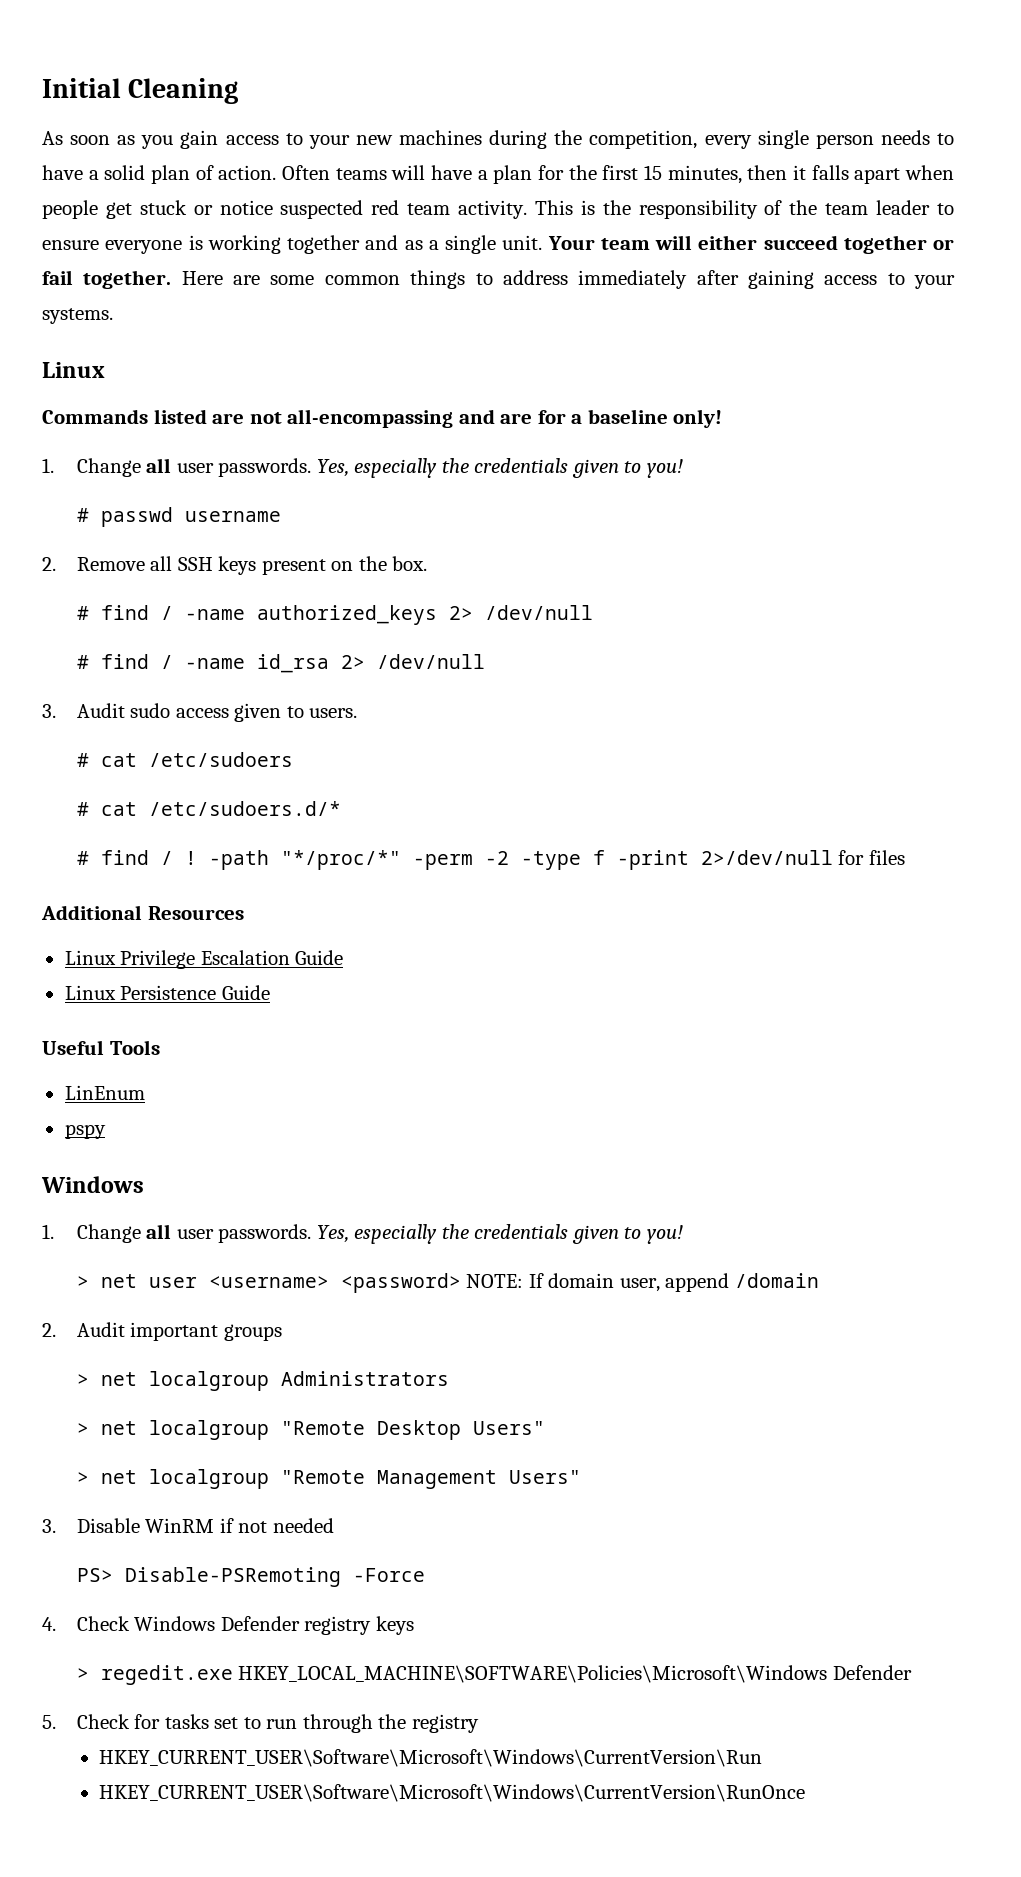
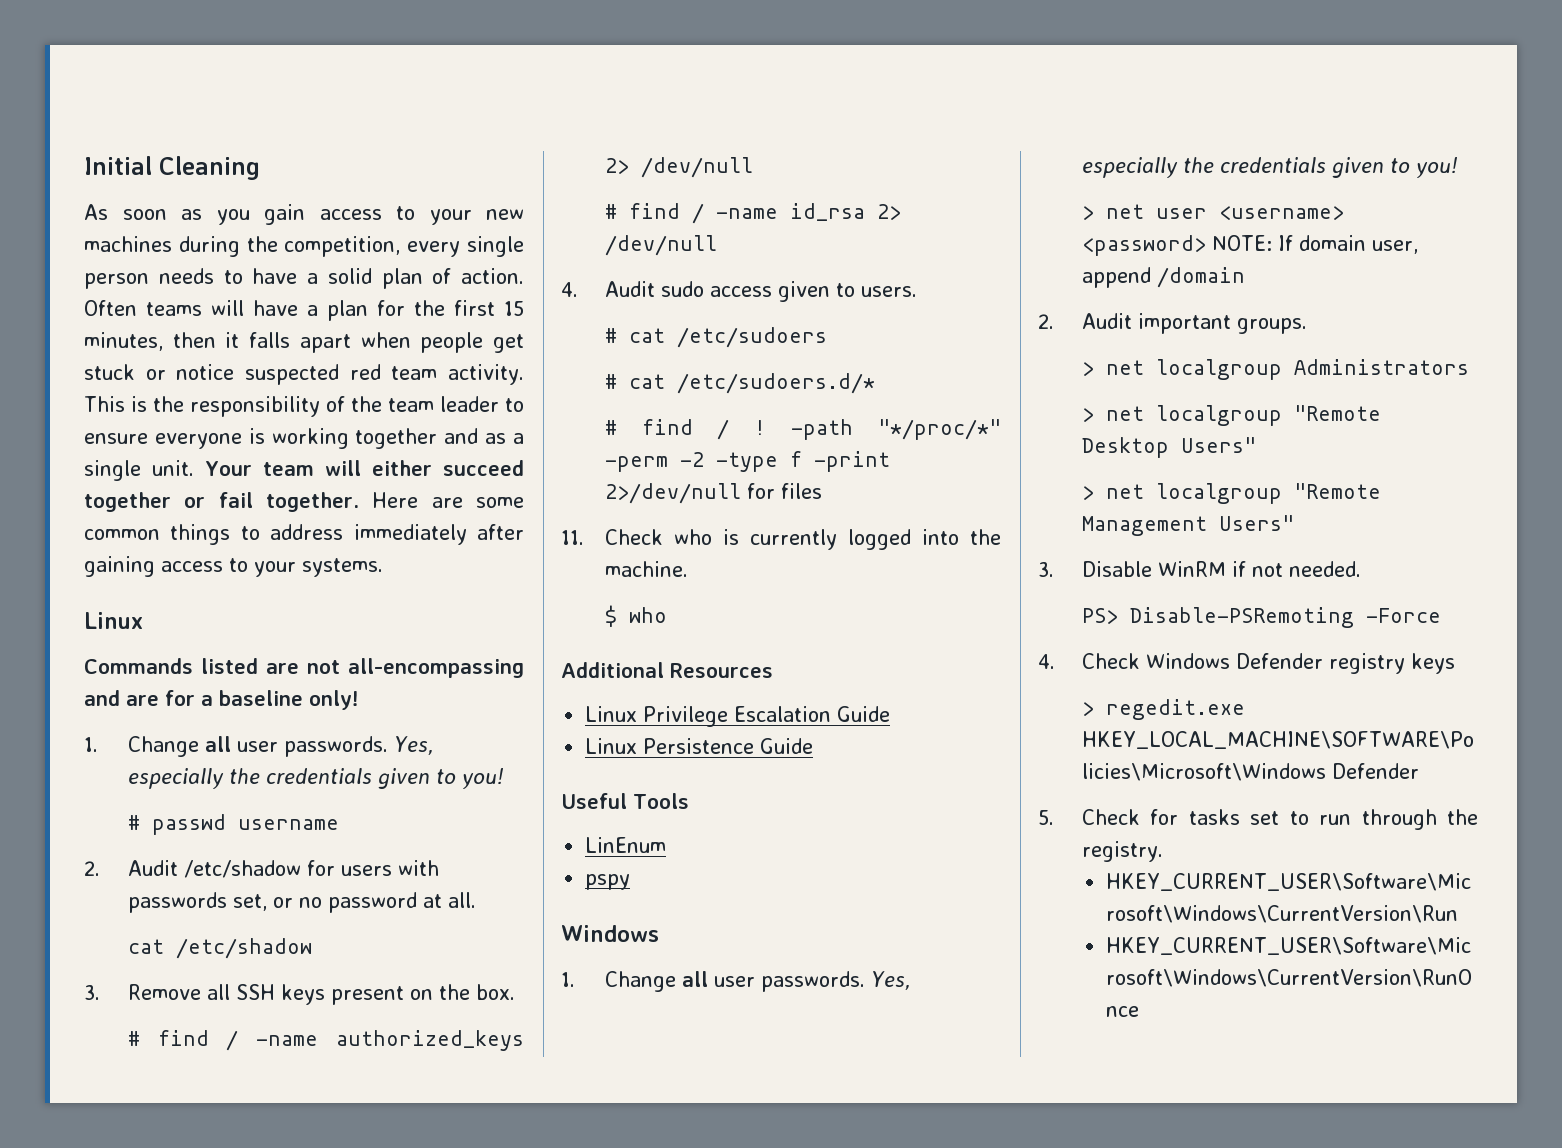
(56, 564) none -> [127,860,439,878] [127,892,476,913] [127,938,312,959] [84,985,100,1000] Audit /etc/shadow for users with passwords set, or no password at all. // cat /etc/shadow // 3.
[42,704,56,718] 3. -> [561,282,578,297] 4.
(905, 857) none -> [561,529,1001,550] [604,561,688,577] [604,605,667,627] // 11. Check who is currently logged into the machine. // $ who
[223,1324,282,1341] groups -> [1236,318,1307,334] groups.
[272,1518,334,1533] needed -> [1288,561,1361,577] needed.
[411,1714,479,1733] registry -> [1081,841,1163,862] registry.

